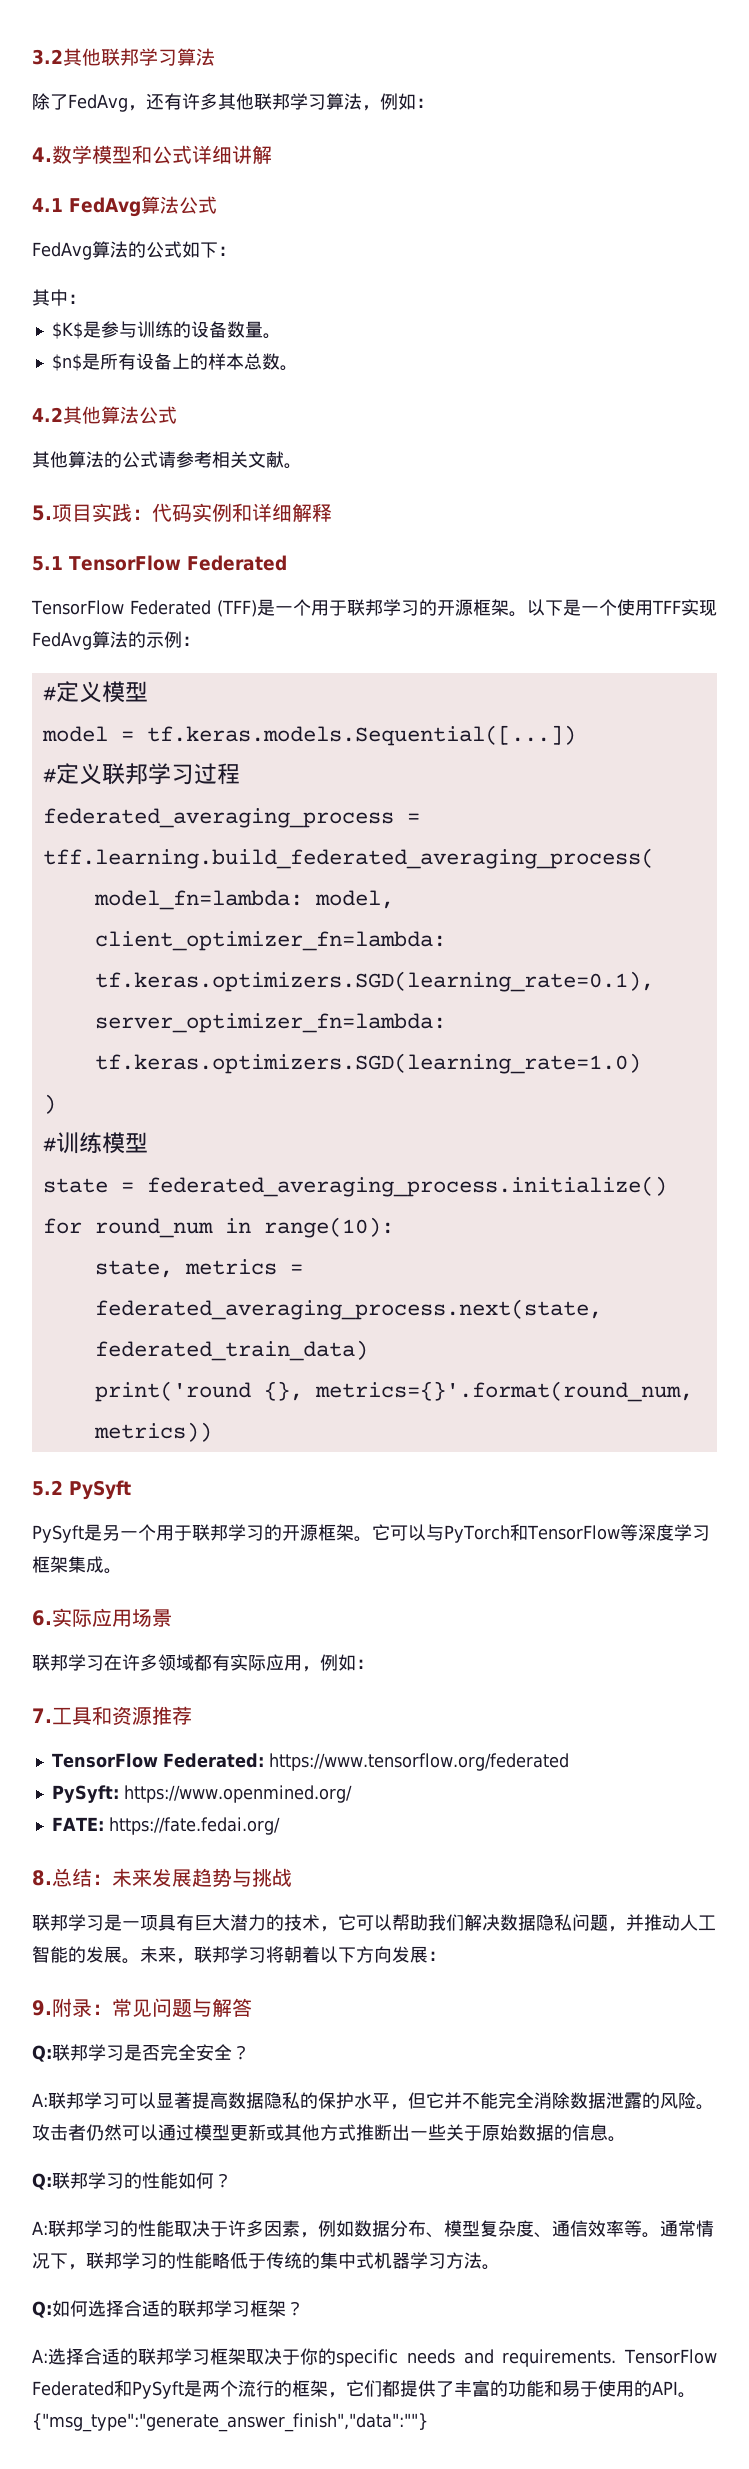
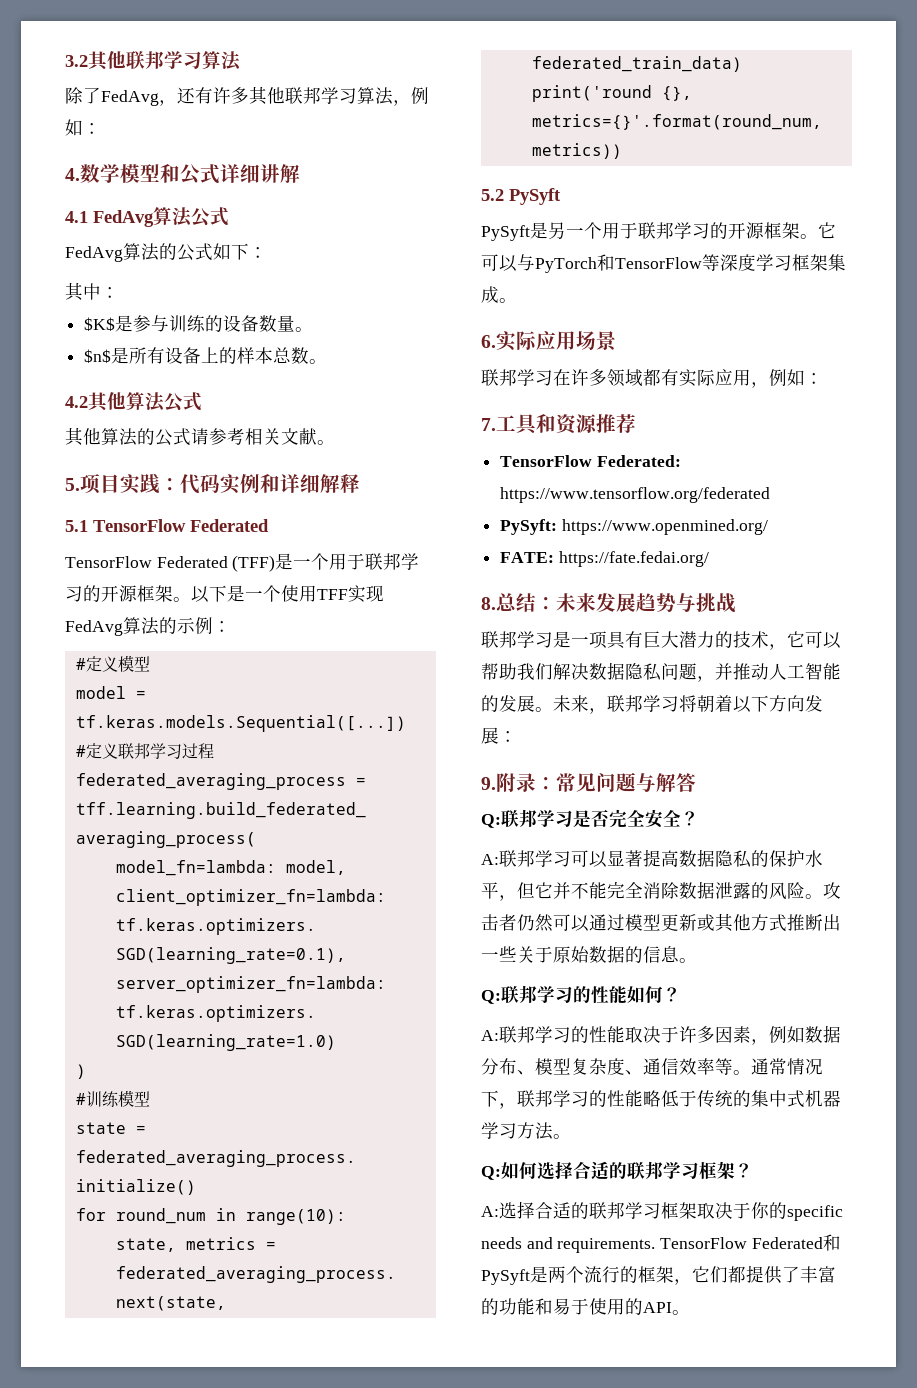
[32,2413,428,2432] {"msg_type":"generate_answer_finish","data":""} -> (690, 1312) none

